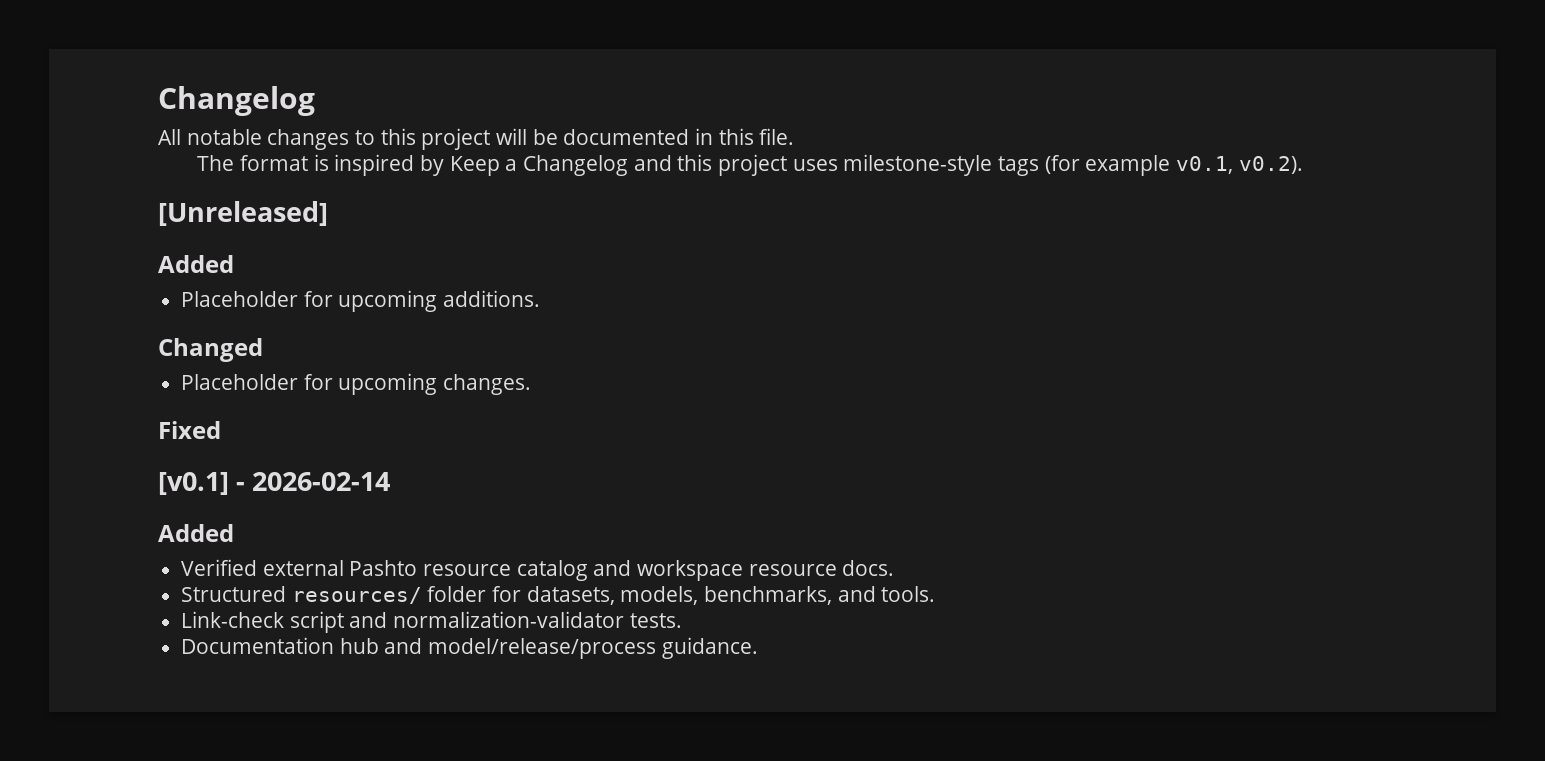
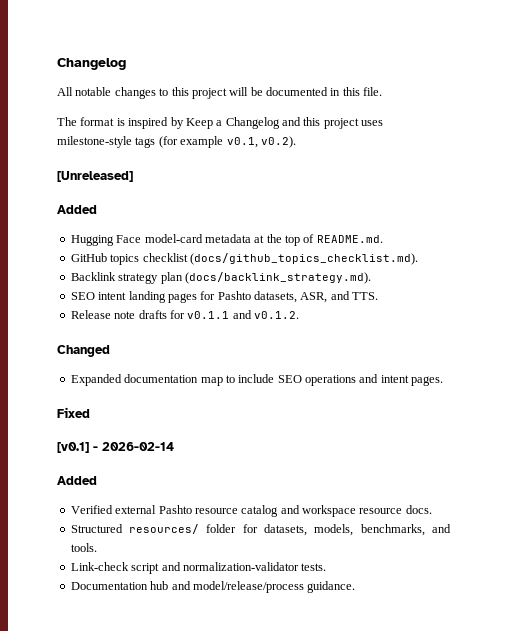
[181,290,541,312] [158,338,263,362] [181,373,532,395] Placeholder for upcoming additions. // Changed // Placeholder for upcoming changes. -> [70,234,383,246] [70,253,418,265] [70,272,371,284] [70,291,379,303] [70,310,299,319] [57,345,110,357] [70,374,444,386] Hugging Face model-card metadata at the top of README.md. // GitHub topics checklist (docs/github_topics_checklist.md). // Backlink strategy plan (docs/backlink_strategy.md). // SEO intent landing pages for Pashto datasets, ASR, and TTS. // Release note drafts for v0.1.1 and v0.1.2. // Changed // Expanded documentation map to include SEO operations and intent pages.

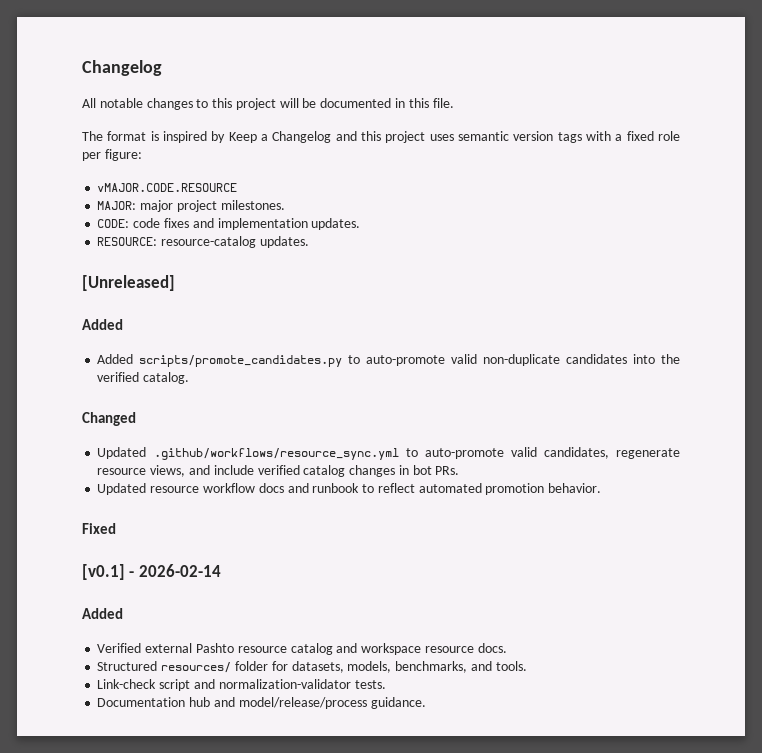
[57,136,296,148] [57,171,133,182] [57,205,97,214] [70,234,383,246] [70,253,418,265] [70,272,371,284] [70,291,379,303] [70,310,299,319] [57,345,110,357] [70,374,444,386] milestone-style tags (for example v0.1, v0.2). // [Unreleased] // Added // Hugging Face model-card metadata at the top of README.md. // GitHub topics checklist (docs/github_topics_checklist.md). // Backlink strategy plan (docs/backlink_strategy.md). // SEO intent landing pages for Pashto datasets, ASR, and TTS. // Release note drafts for v0.1.1 and v0.1.2. // Changed // Expanded documentation map to include SEO operations and intent pages. -> [458,131,681,143] [82,149,142,161] [97,183,238,192] [97,200,285,212] [97,218,361,230] [97,236,309,248] [82,275,175,291] [82,319,123,330] [97,354,680,367] [97,372,190,384] [82,412,136,426] [97,447,680,460] [97,465,460,477] [97,483,602,495] semantic version tags with a fixed role per figure: // vMAJOR.CODE.RESOURCE // MAJOR: major project milestones. // CODE: code fixes and implementation updates. // RESOURCE: resource-catalog updates. // [Unreleased] // Added // Added scripts/promote_candidates.py to auto-promote valid non-duplicate candidates into the verified catalog. // Changed // Updated .github/workflows/resource_sync.yml to auto-promote valid candidates, regenerate resource views, and include verified catalog changes in bot PRs. // Updated resource workflow docs and runbook to reflect automated promotion behavior.

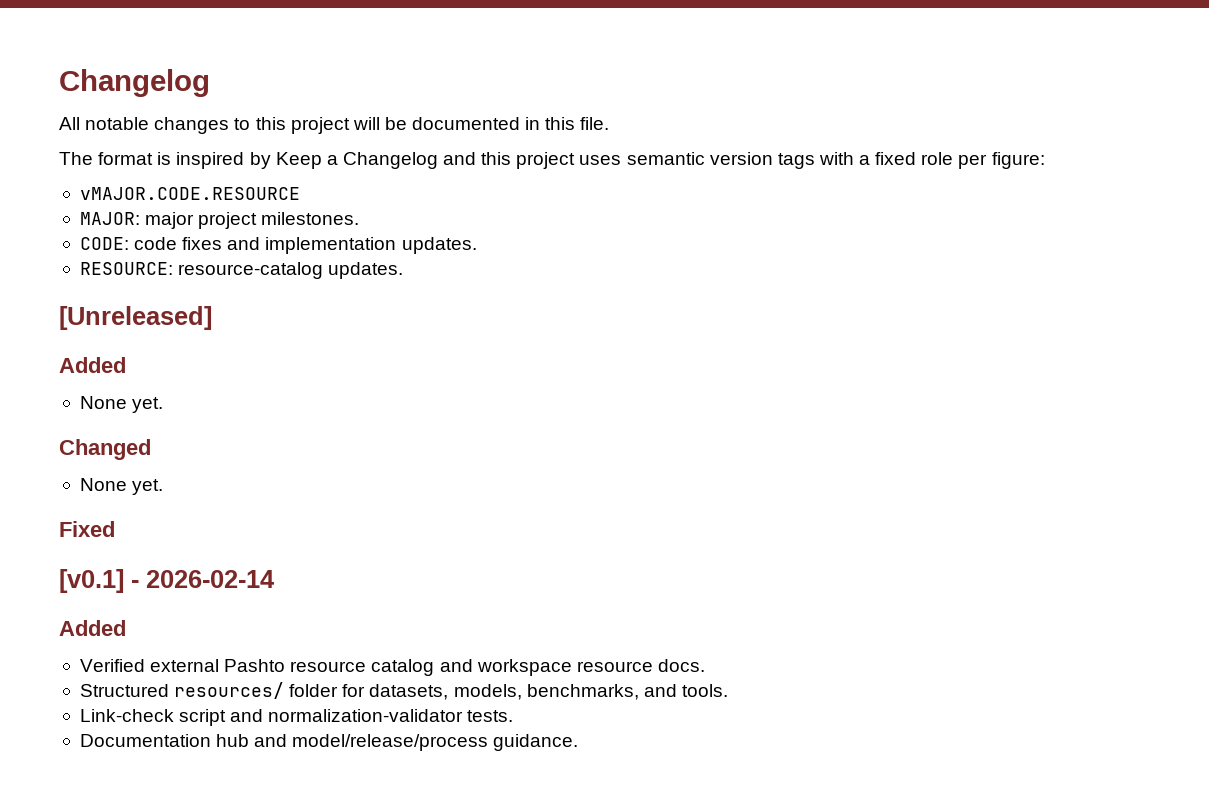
[97,354,680,367] [97,372,190,384] [82,412,136,426] [97,447,680,460] [97,465,460,477] [97,483,602,495] Added scripts/promote_candidates.py to auto-promote valid non-duplicate candidates into the verified catalog. // Changed // Updated .github/workflows/resource_sync.yml to auto-promote valid candidates, regenerate resource views, and include verified catalog changes in bot PRs. // Updated resource workflow docs and runbook to reflect automated promotion behavior. -> [79,396,164,413] [59,439,151,460] [79,478,164,495] None yet. // Changed // None yet.

